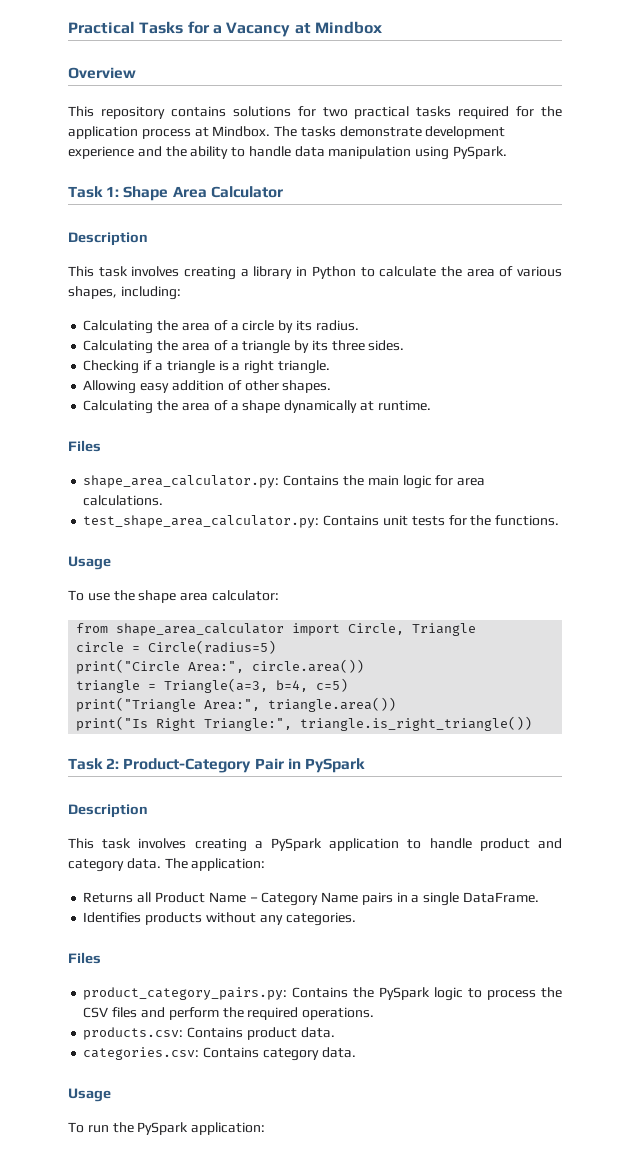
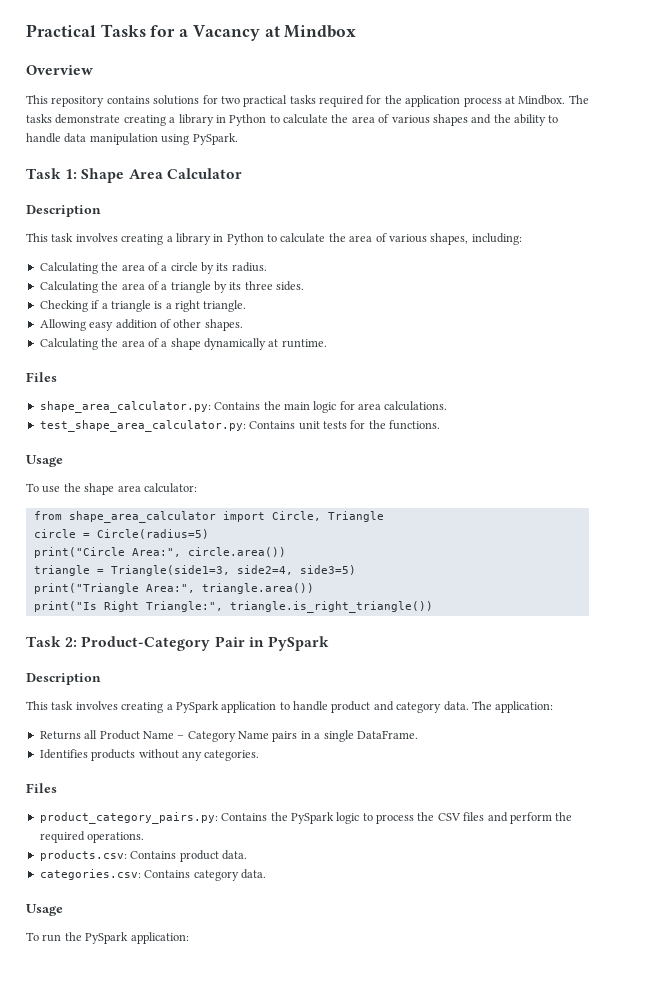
[425,126,506,139] [68,146,134,159] development experience -> [123,114,468,126] creating a library in Python to calculate the area of various shapes
[164,678,349,693] Triangle(a=3, b=4, c=5) -> [110,565,356,576] Triangle(side1=3, side2=4, side3=5)

